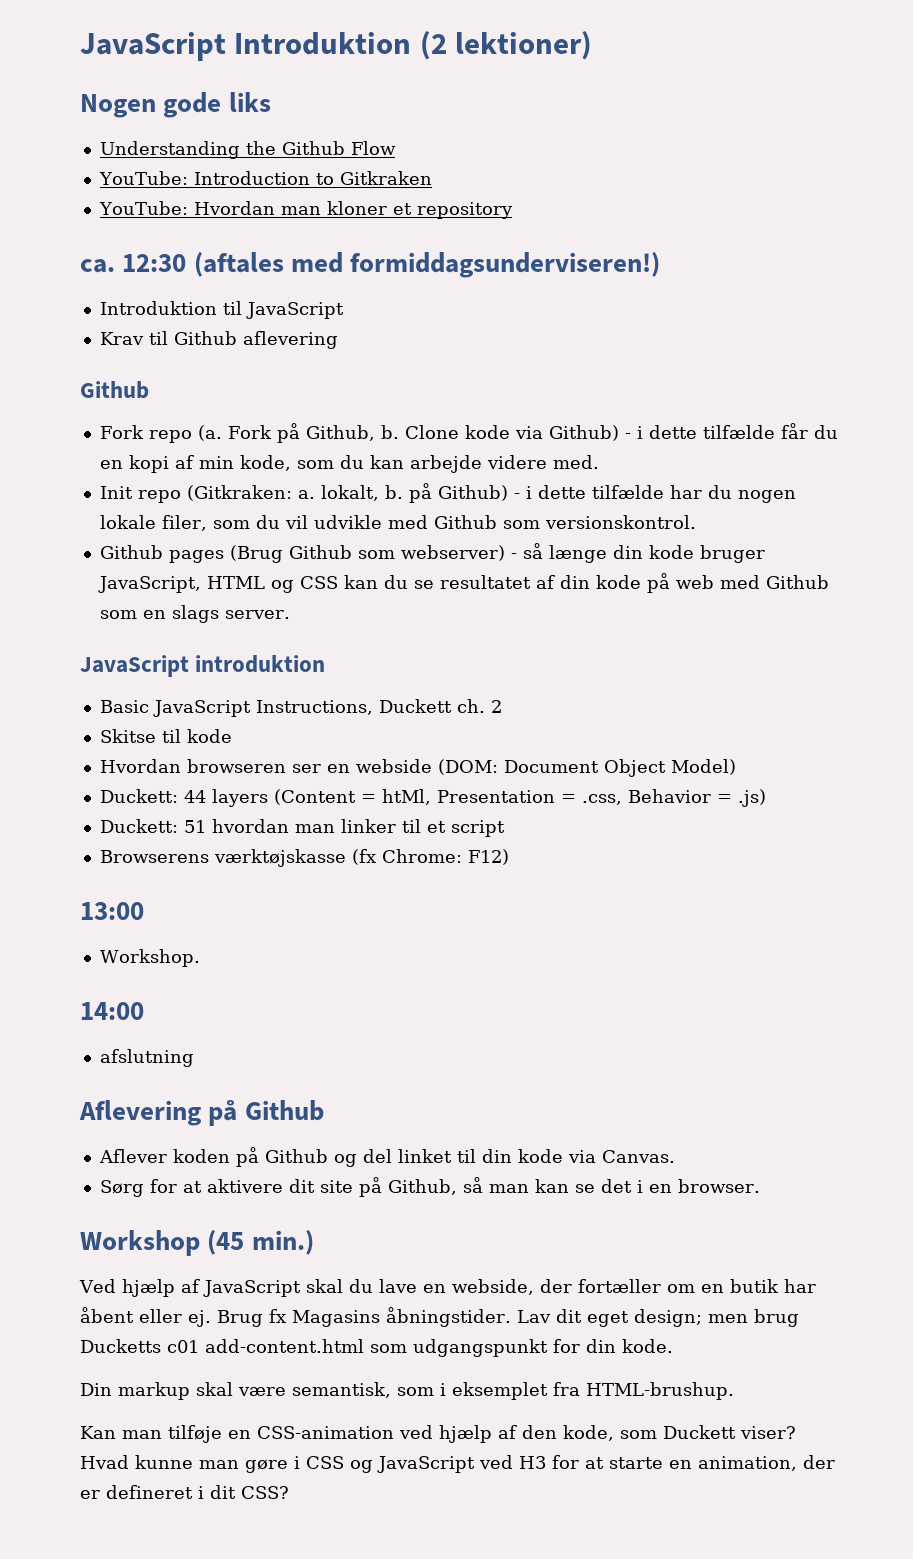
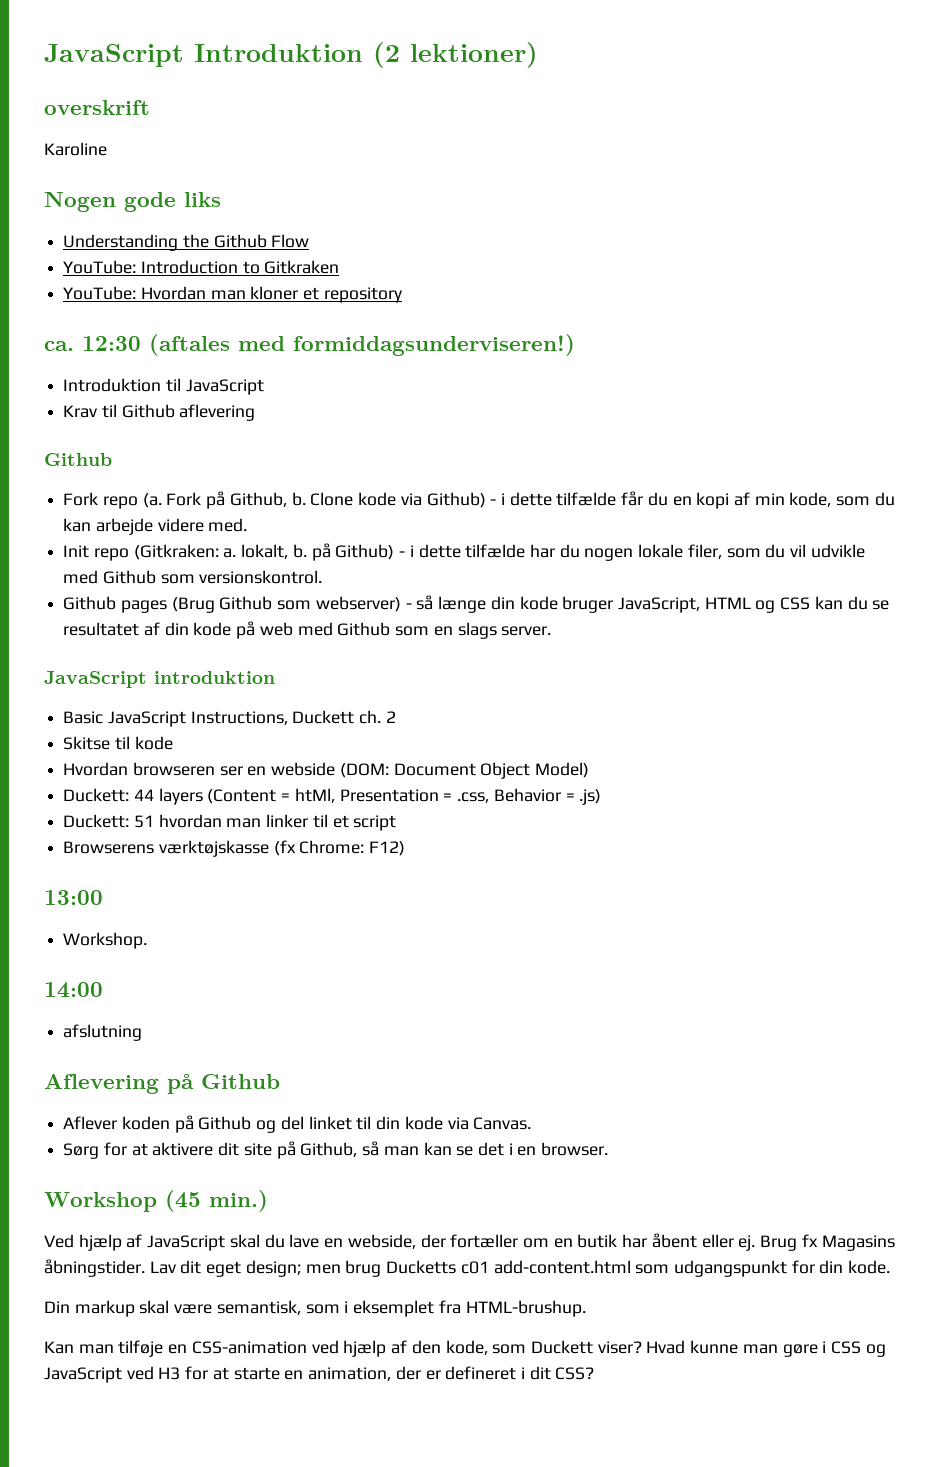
(593, 45) none -> [44,100,150,115] [44,142,107,156] // overskrift // Karoline

